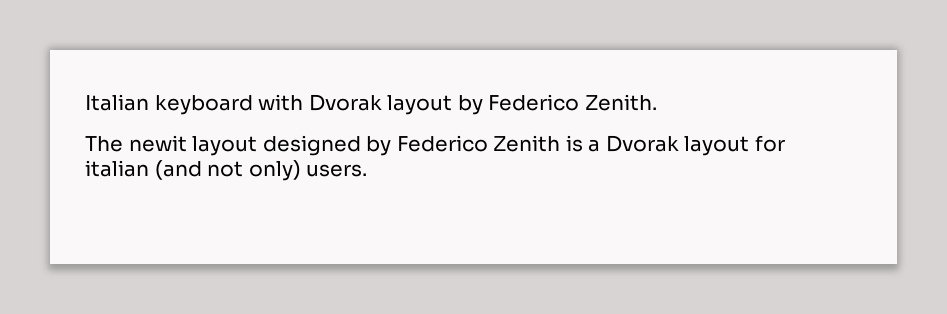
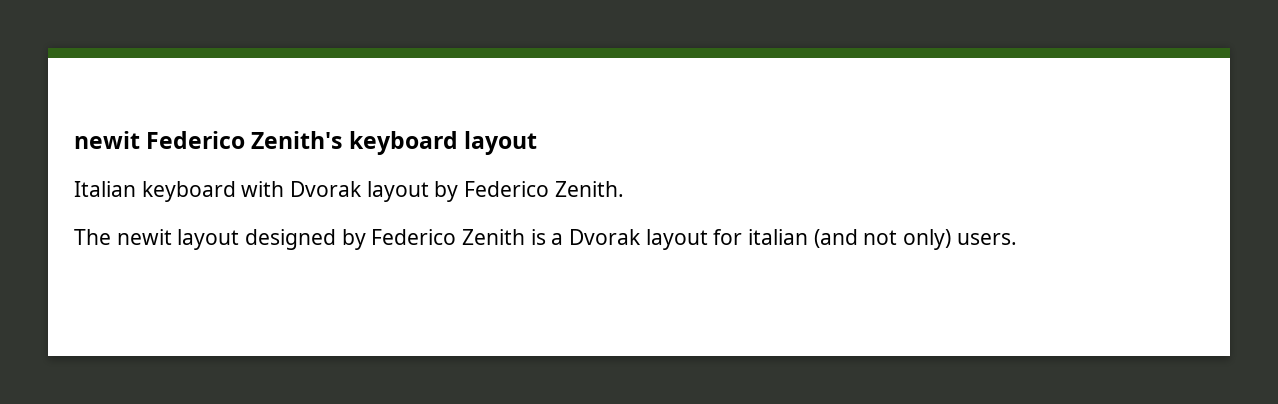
(85, 102) none -> [74,131,537,155] newit Federico Zenith's keyboard layout //

